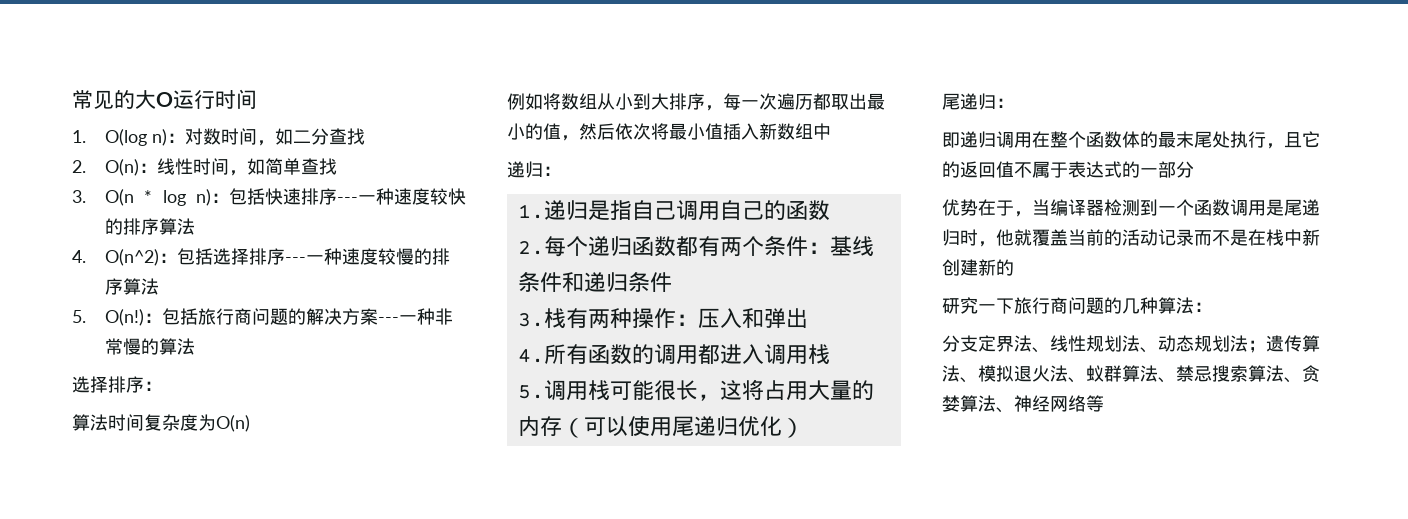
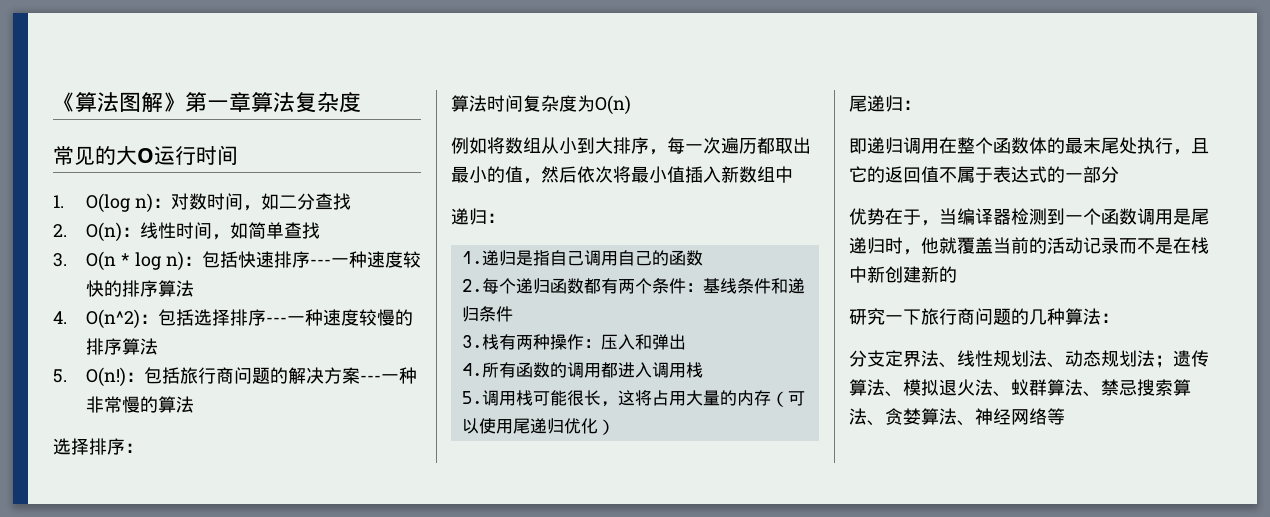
(72, 99) none -> [53,92,361,113] 《算法图解》第一章算法复杂度 //

